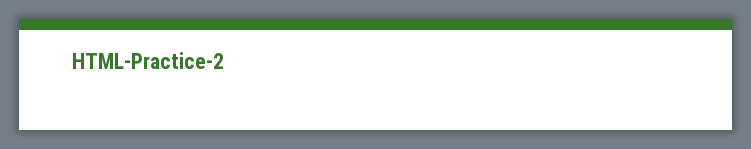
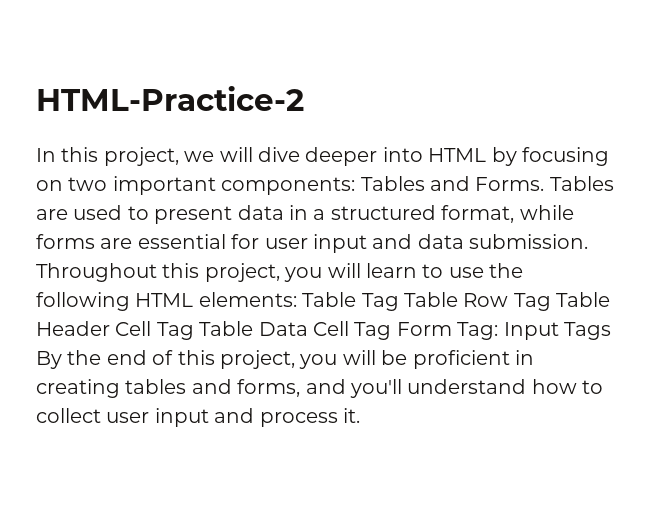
(224, 60) none -> [36,147,609,166] [36,176,614,195] [36,205,574,224] [36,234,589,253] [36,263,524,282] [36,292,611,311] [36,321,611,340] [36,350,534,369] [36,379,604,398] [36,408,360,427] // In this project, we will dive deeper into HTML by focusing on two important components: Tables and Forms. Tables are used to present data in a structured format, while forms are essential for user input and data submission. Throughout this project, you will learn to use the following HTML elements: Table Tag Table Row Tag Table Header Cell Tag Table Data Cell Tag Form Tag: Input Tags By the end of this project, you will be proficient in creating tables and forms, and you'll understand how to collect user input and process it.

